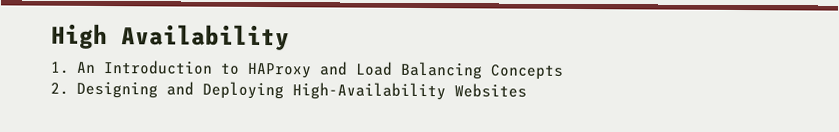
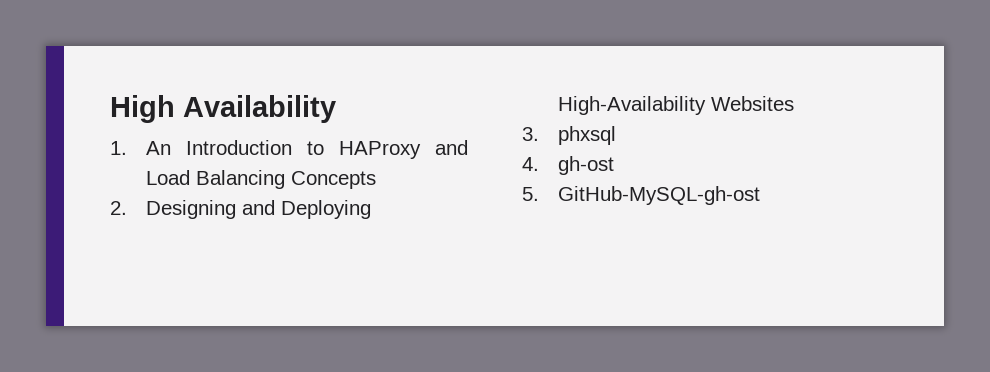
(527, 90) none -> [522,126,616,145] [522,156,614,175] [522,186,760,205] // 3. phxsql // 4. gh-ost // 5. GitHub-MySQL-gh-ost

